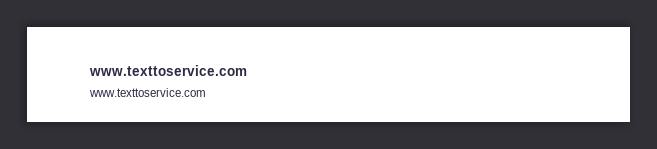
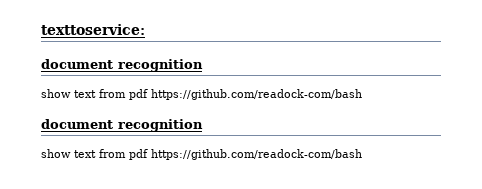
[89,65,247,76] [89,88,206,97] www.texttoservice.com // www.texttoservice.com -> [41,24,145,35] [41,59,203,72] [41,89,362,100] [41,119,203,132] [41,149,362,160] texttoservice: // document recognition // show text from pdf https://github.com/readock-com/bash // document recognition // show text from pdf https://github.com/readock-com/bash

